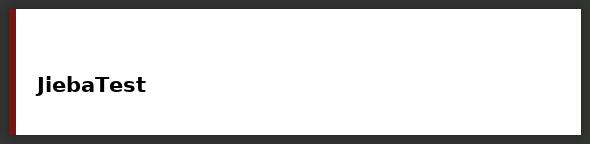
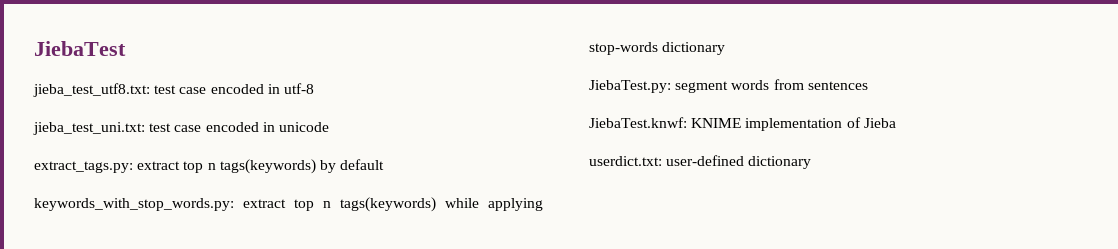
(146, 86) none -> [33,83,314,97] [33,122,329,135] [34,159,385,174] [34,197,543,212] [589,42,726,55] [589,79,868,93] [589,117,896,131] [589,155,812,169] // jieba_test_utf8.txt: test case encoded in utf-8 // jieba_test_uni.txt: test case encoded in unicode // extract_tags.py: extract top n tags(keywords) by default // keywords_with_stop_words.py: extract top n tags(keywords) while applying stop-words dictionary // JiebaTest.py: segment words from sentences // JiebaTest.knwf: KNIME implementation of Jieba // userdict.txt: user-defined dictionary

